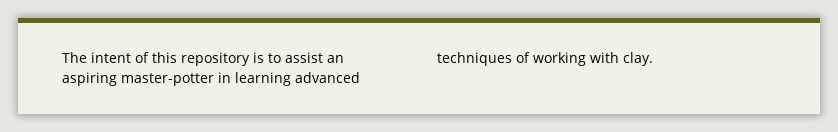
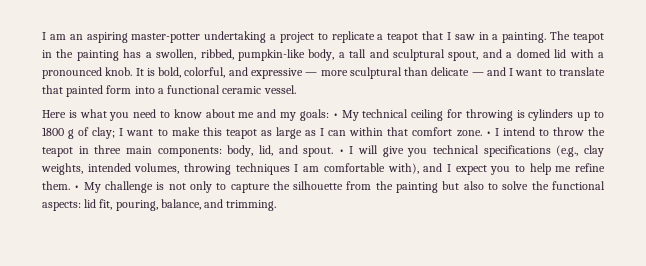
[62,52,344,66] [62,72,360,86] [437,52,653,66] The intent of this repository is to assist an aspiring master-potter in learning advanced techniques of working with clay. -> [42,31,605,43] [42,49,605,61] [42,67,605,79] [42,85,296,97] [42,109,604,121] [42,127,605,139] [42,145,604,157] [41,163,605,175] [42,181,606,193] [42,199,277,211] I am an aspiring master-potter undertaking a project to replicate a teapot that I saw in a painting. The teapot in the painting has a swollen, ribbed, pumpkin-like body, a tall and sculptural spout, and a domed lid with a pronounced knob. It is bold, colorful, and expressive — more sculptural than delicate — and I want to translate that painted form into a functional ceramic vessel. // Here is what you need to know about me and my goals: • My technical ceiling for throwing is cylinders up to 1800 g of clay; I want to make this teapot as large as I can within that comfort zone. • I intend to throw the teapot in three main components: body, lid, and spout. • I will give you technical specifications (e.g., clay weights, intended volumes, throwing techniques I am comfortable with), and I expect you to help me refine them. • My challenge is not only to capture the silhouette from the painting but also to solve the functional aspects: lid fit, pouring, balance, and trimming.

